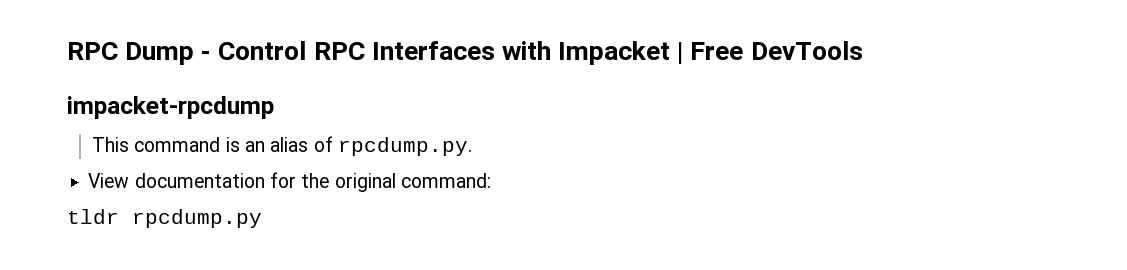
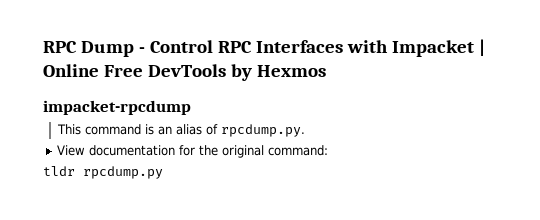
(684, 53) none -> [43,64,99,77] Online
(863, 50) none -> [230,64,326,81] by Hexmos

